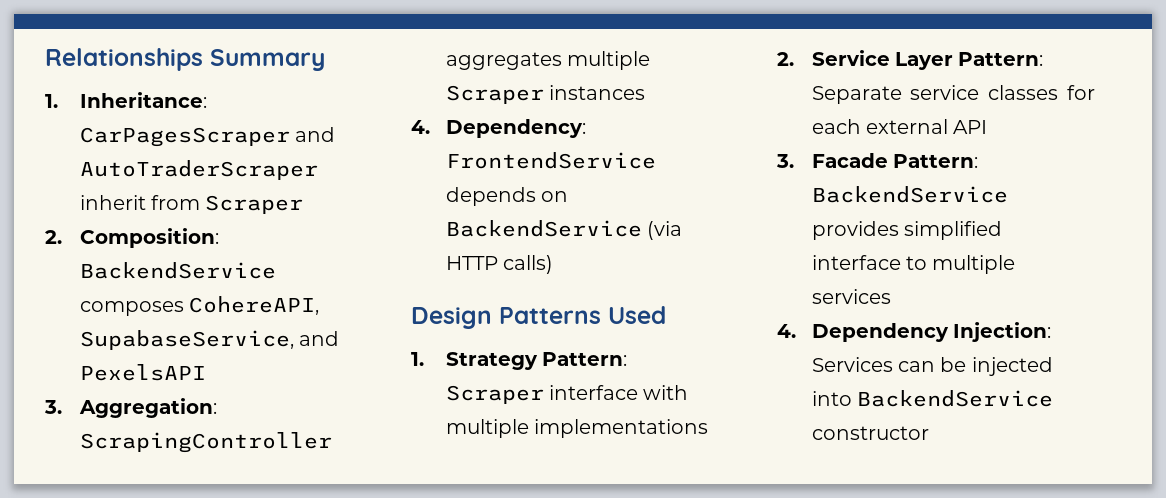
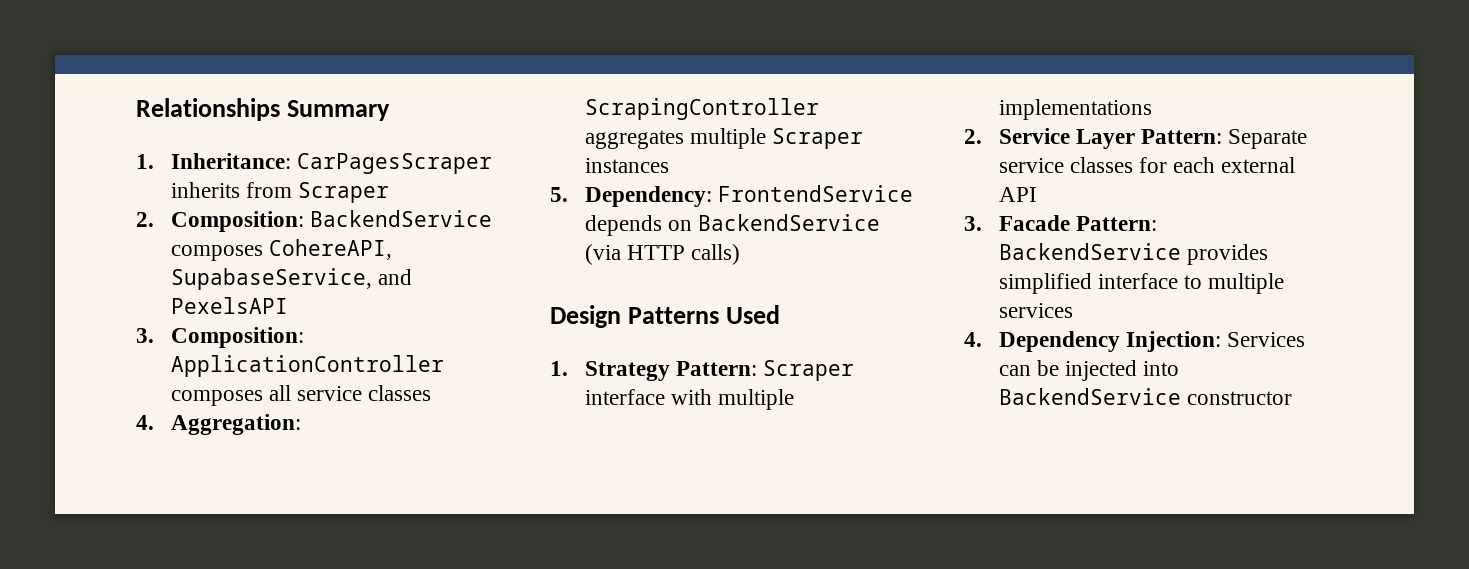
[294,127,335,142] [79,160,318,180] [79,195,146,210] and AutoTraderScraper inherit -> [170,182,240,198] inherits
(62, 407) none -> [170,327,304,348] [170,355,444,377] [170,385,432,406] [136,415,154,430] Composition: ApplicationController composes all service classes // 4.
[411,120,430,134] 4. -> [550,187,568,202] 5.

